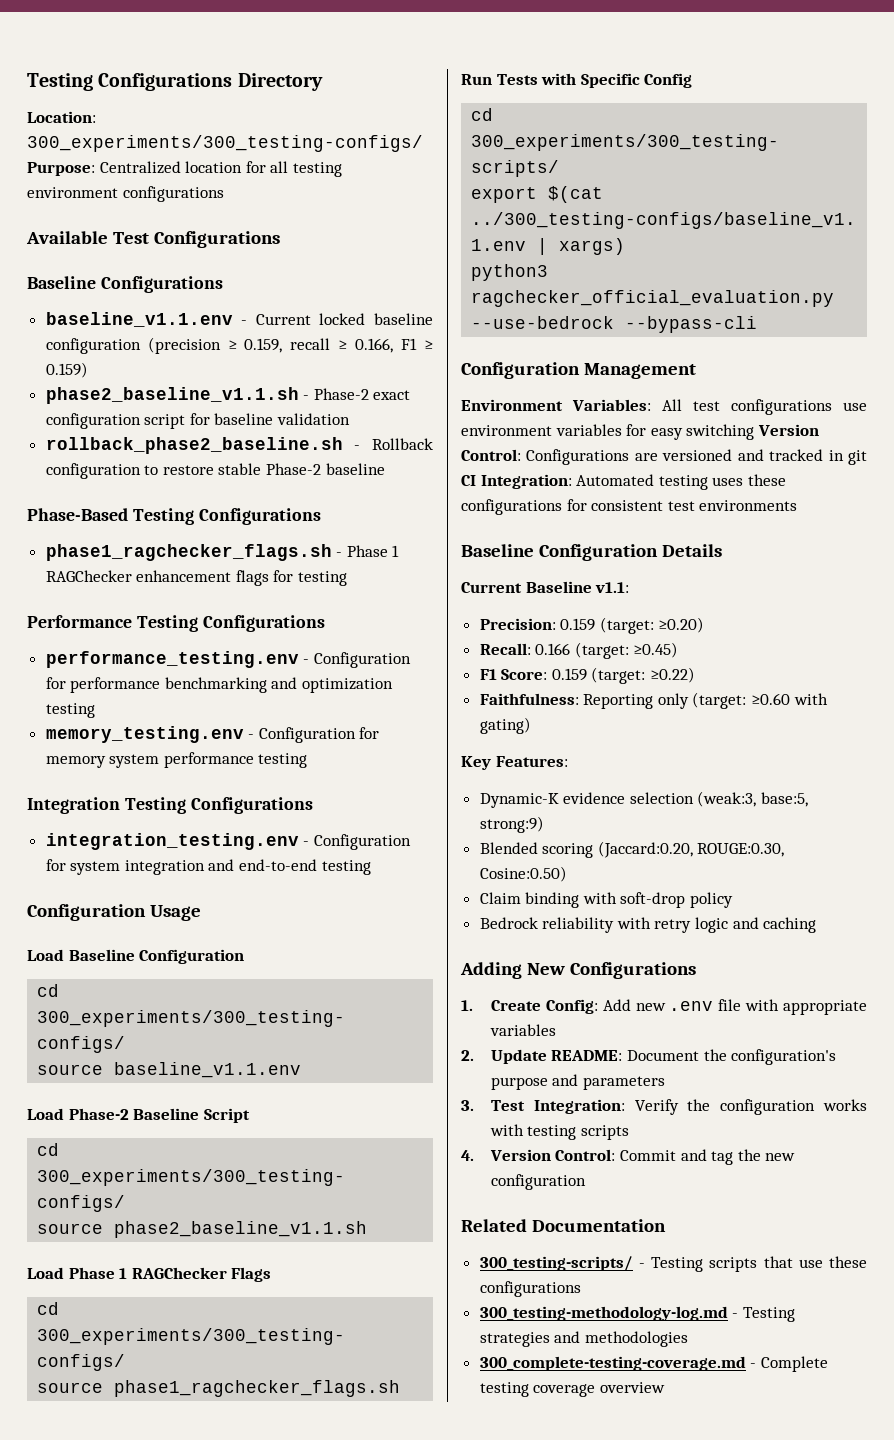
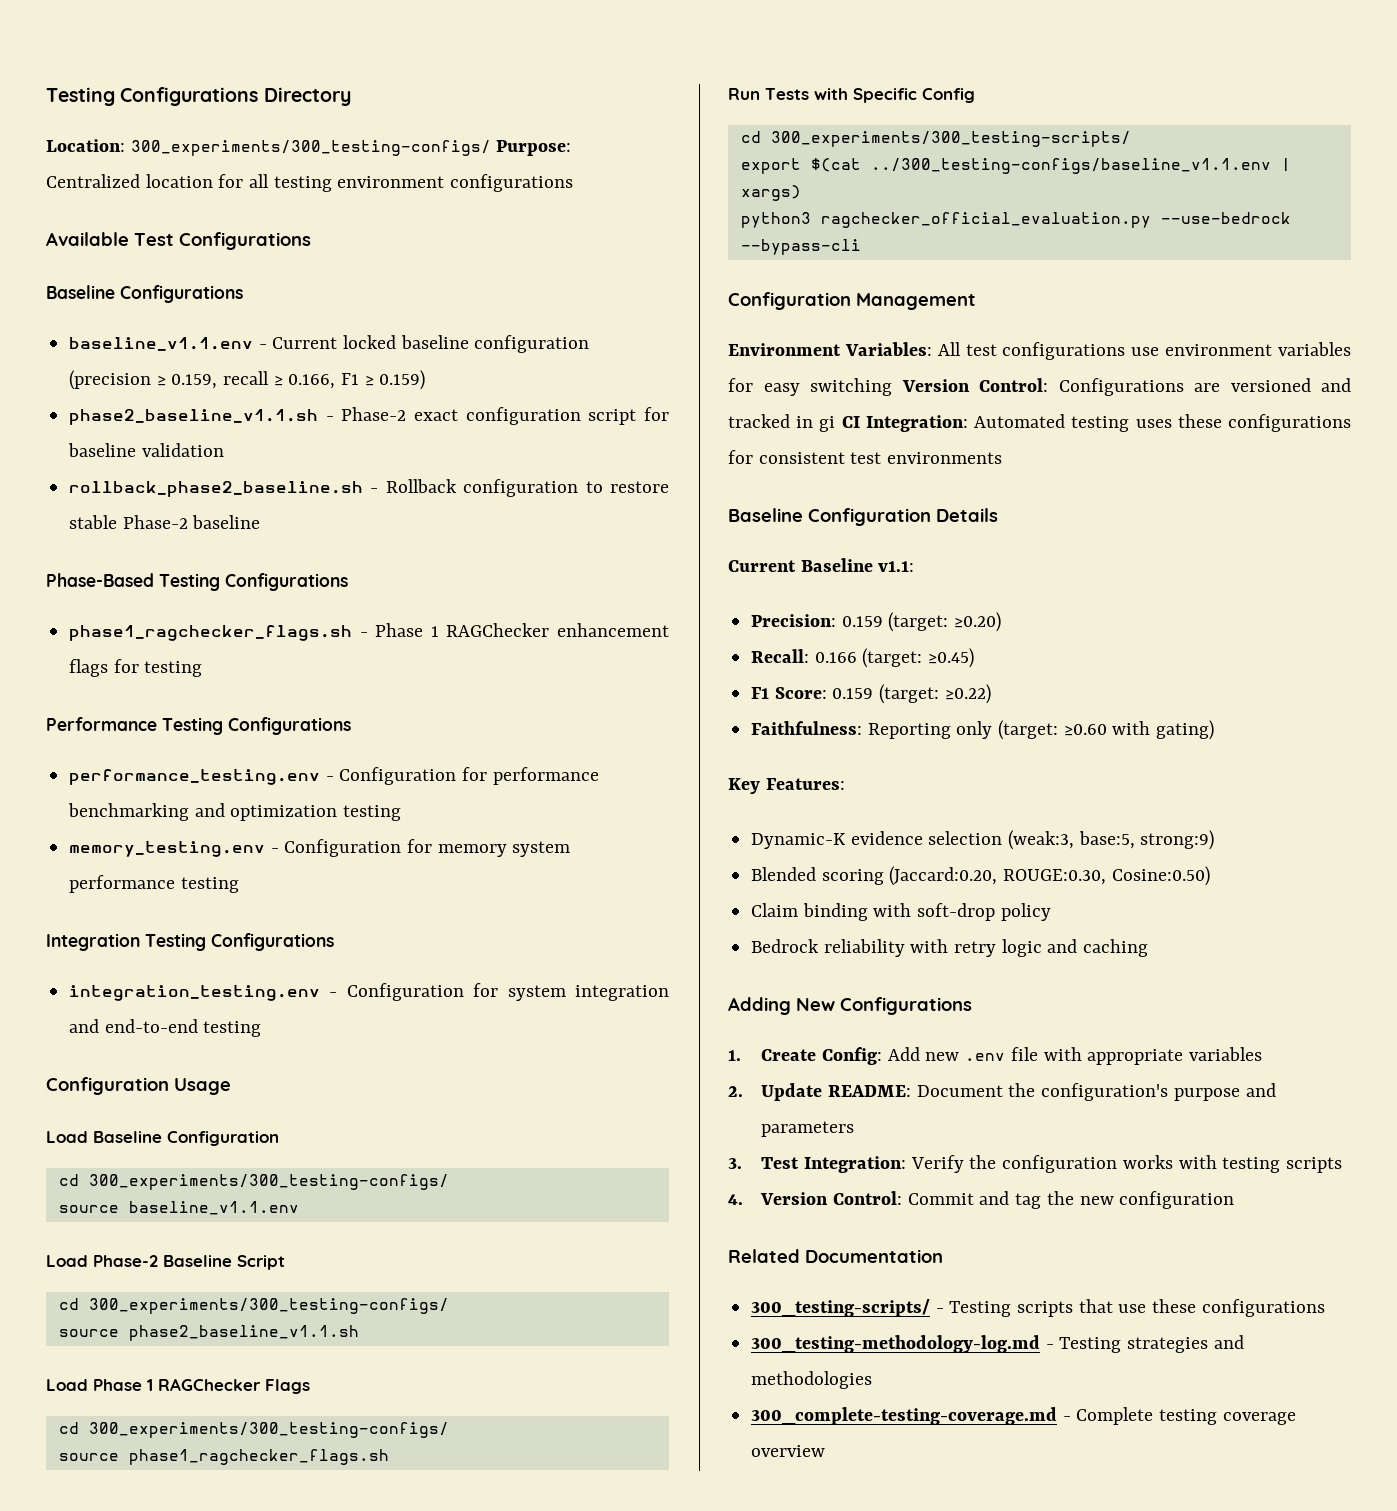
[848,450,867,465] git -> [819,416,836,432] gi

